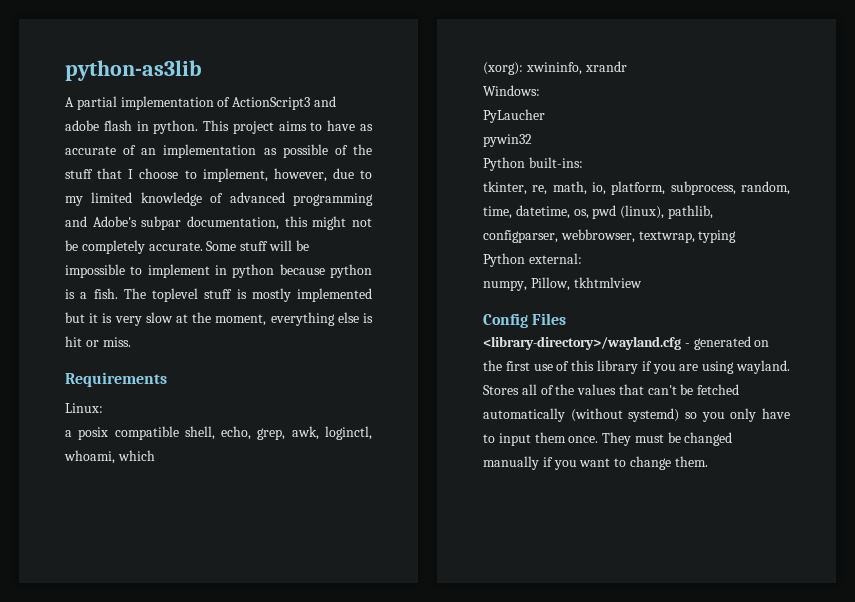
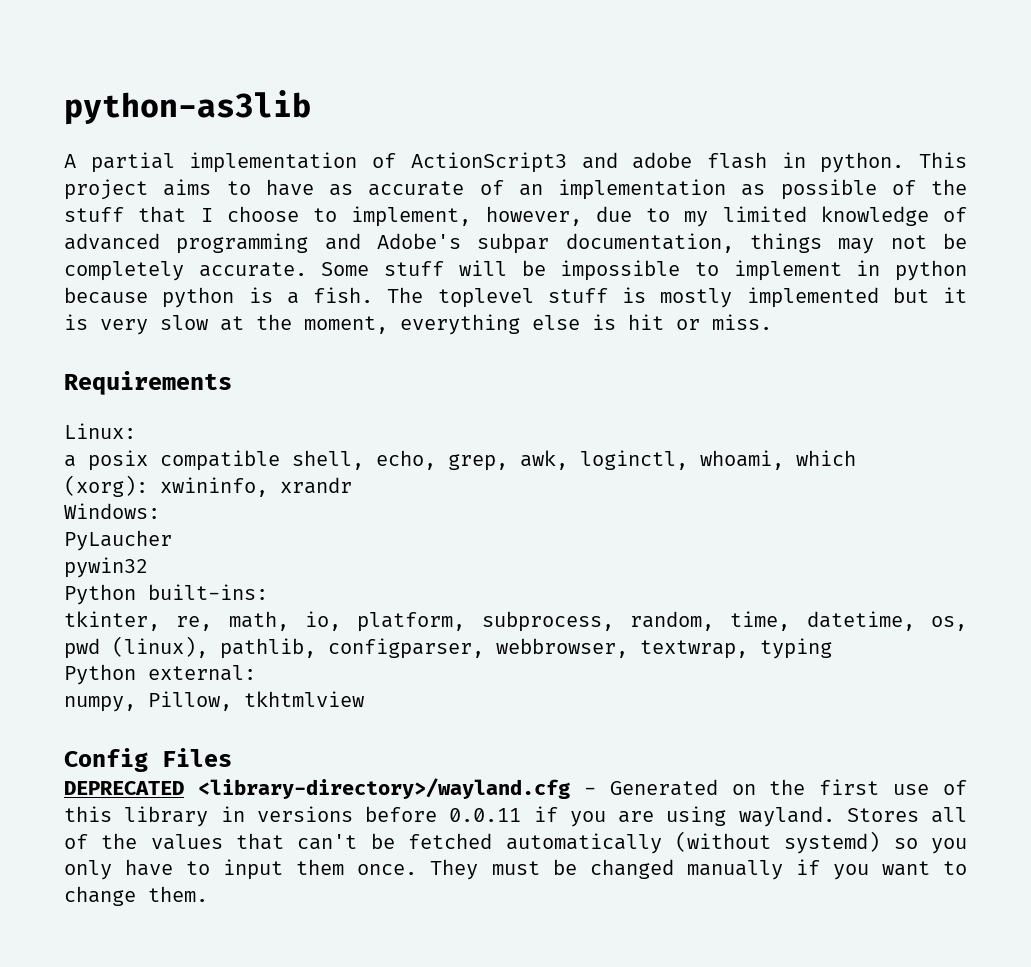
[284,216,347,230] this might -> [749,233,875,254] things may
(567, 319) none -> [64,781,184,795] DEPRECATED
[693,336,751,350] generated -> [609,779,718,796] Generated
(638, 367) none -> [220,806,522,822] in versions before 0.0.11

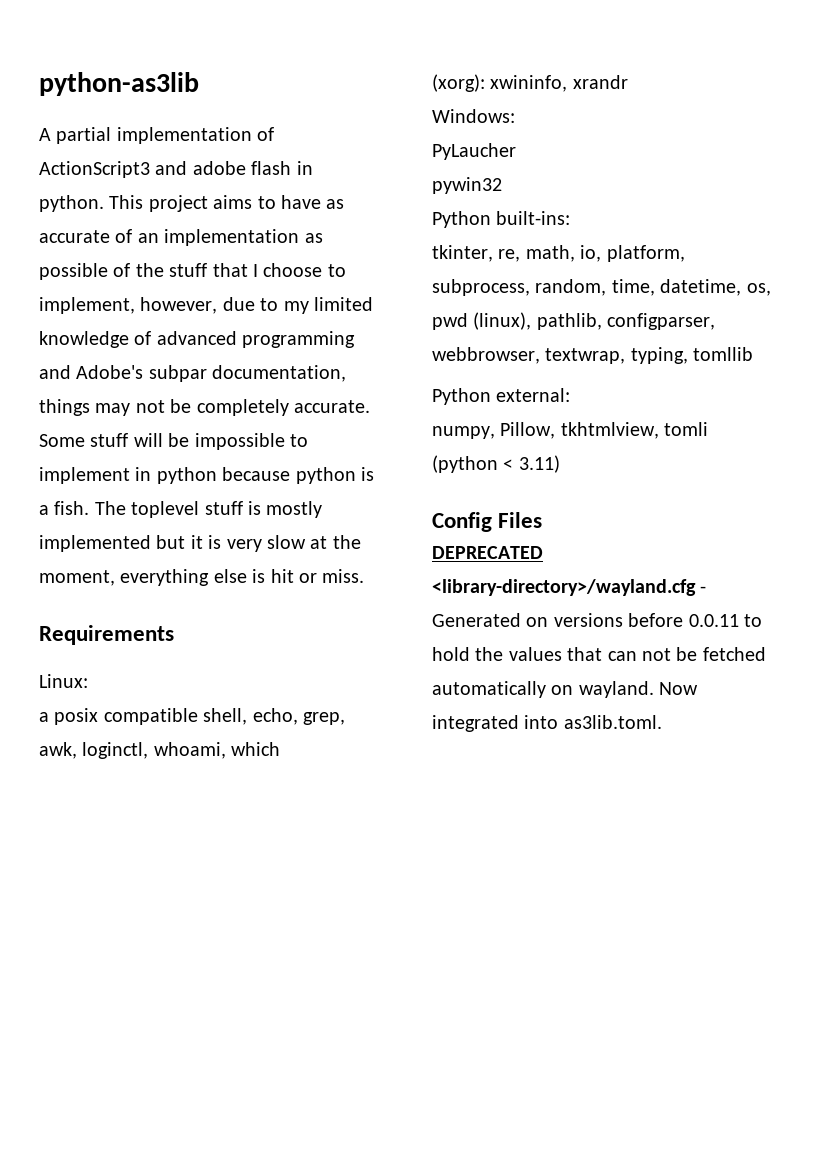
[760,638,832,659] typing -> [630,347,754,364] typing, tomllib
[244,691,364,707] tkhtmlview -> [560,422,709,439] [432,455,560,473] tkhtmlview, tomli (python < 3.11)
[769,779,967,795] [64,806,967,827] [64,834,88,849] the first use of this library in versions before 0.0.11 if you are using wayland. Stores all of -> [553,613,762,627] [432,647,470,661] versions before 0.0.11 to hold
[297,834,358,850] can't -> [607,648,671,661] can not
[674,831,968,854] [64,859,967,880] [64,886,208,906] (without systemd) so you only have to input them once. They must be changed manually if you want to change them. -> [551,681,699,698] [432,715,662,732] on wayland. Now integrated into as3lib.toml.

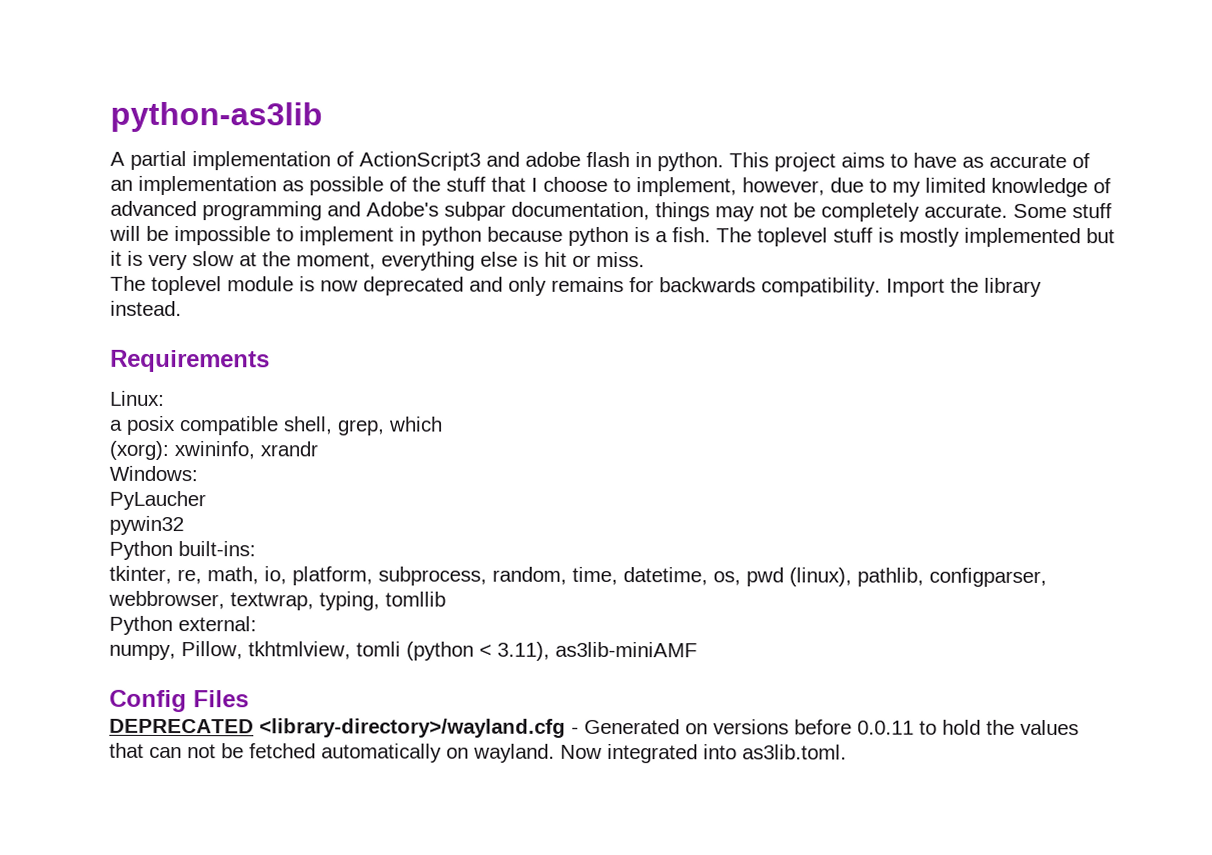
(365, 576) none -> [110,275,1042,297] [110,300,182,317] // The toplevel module is now deprecated and only remains for backwards compatibility. Import the library instead.
[252,708,345,725] [39,742,226,759] echo, grep, awk, loginctl, whoami, -> [337,419,385,436] grep,
[518,455,560,473] 3.11) -> [497,641,698,661] 3.11), as3lib-miniAMF

